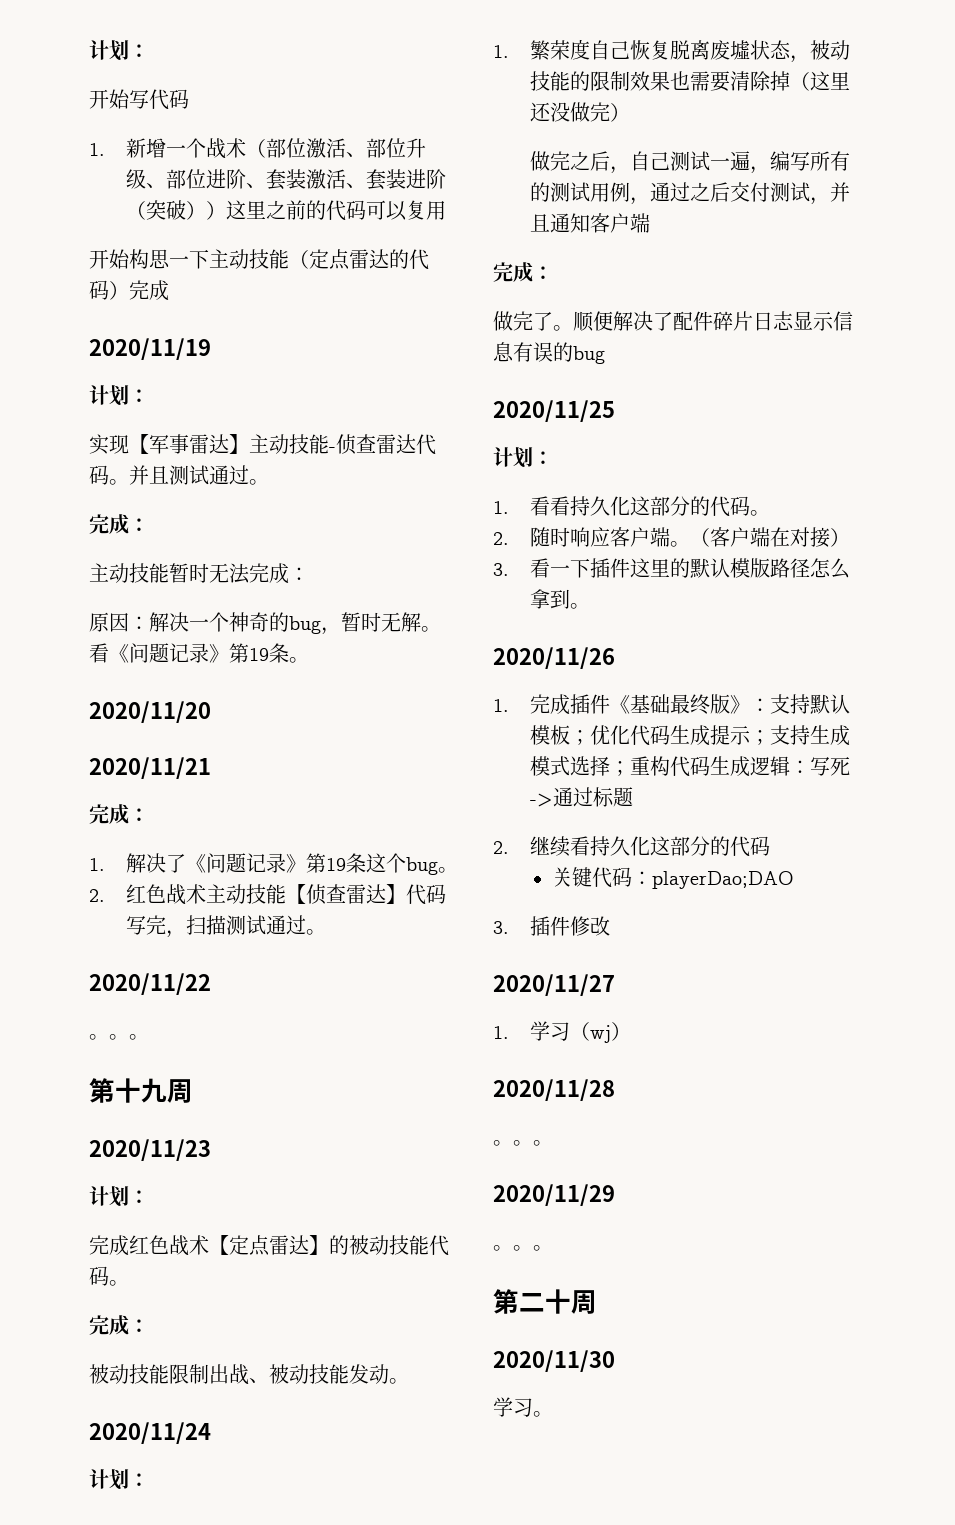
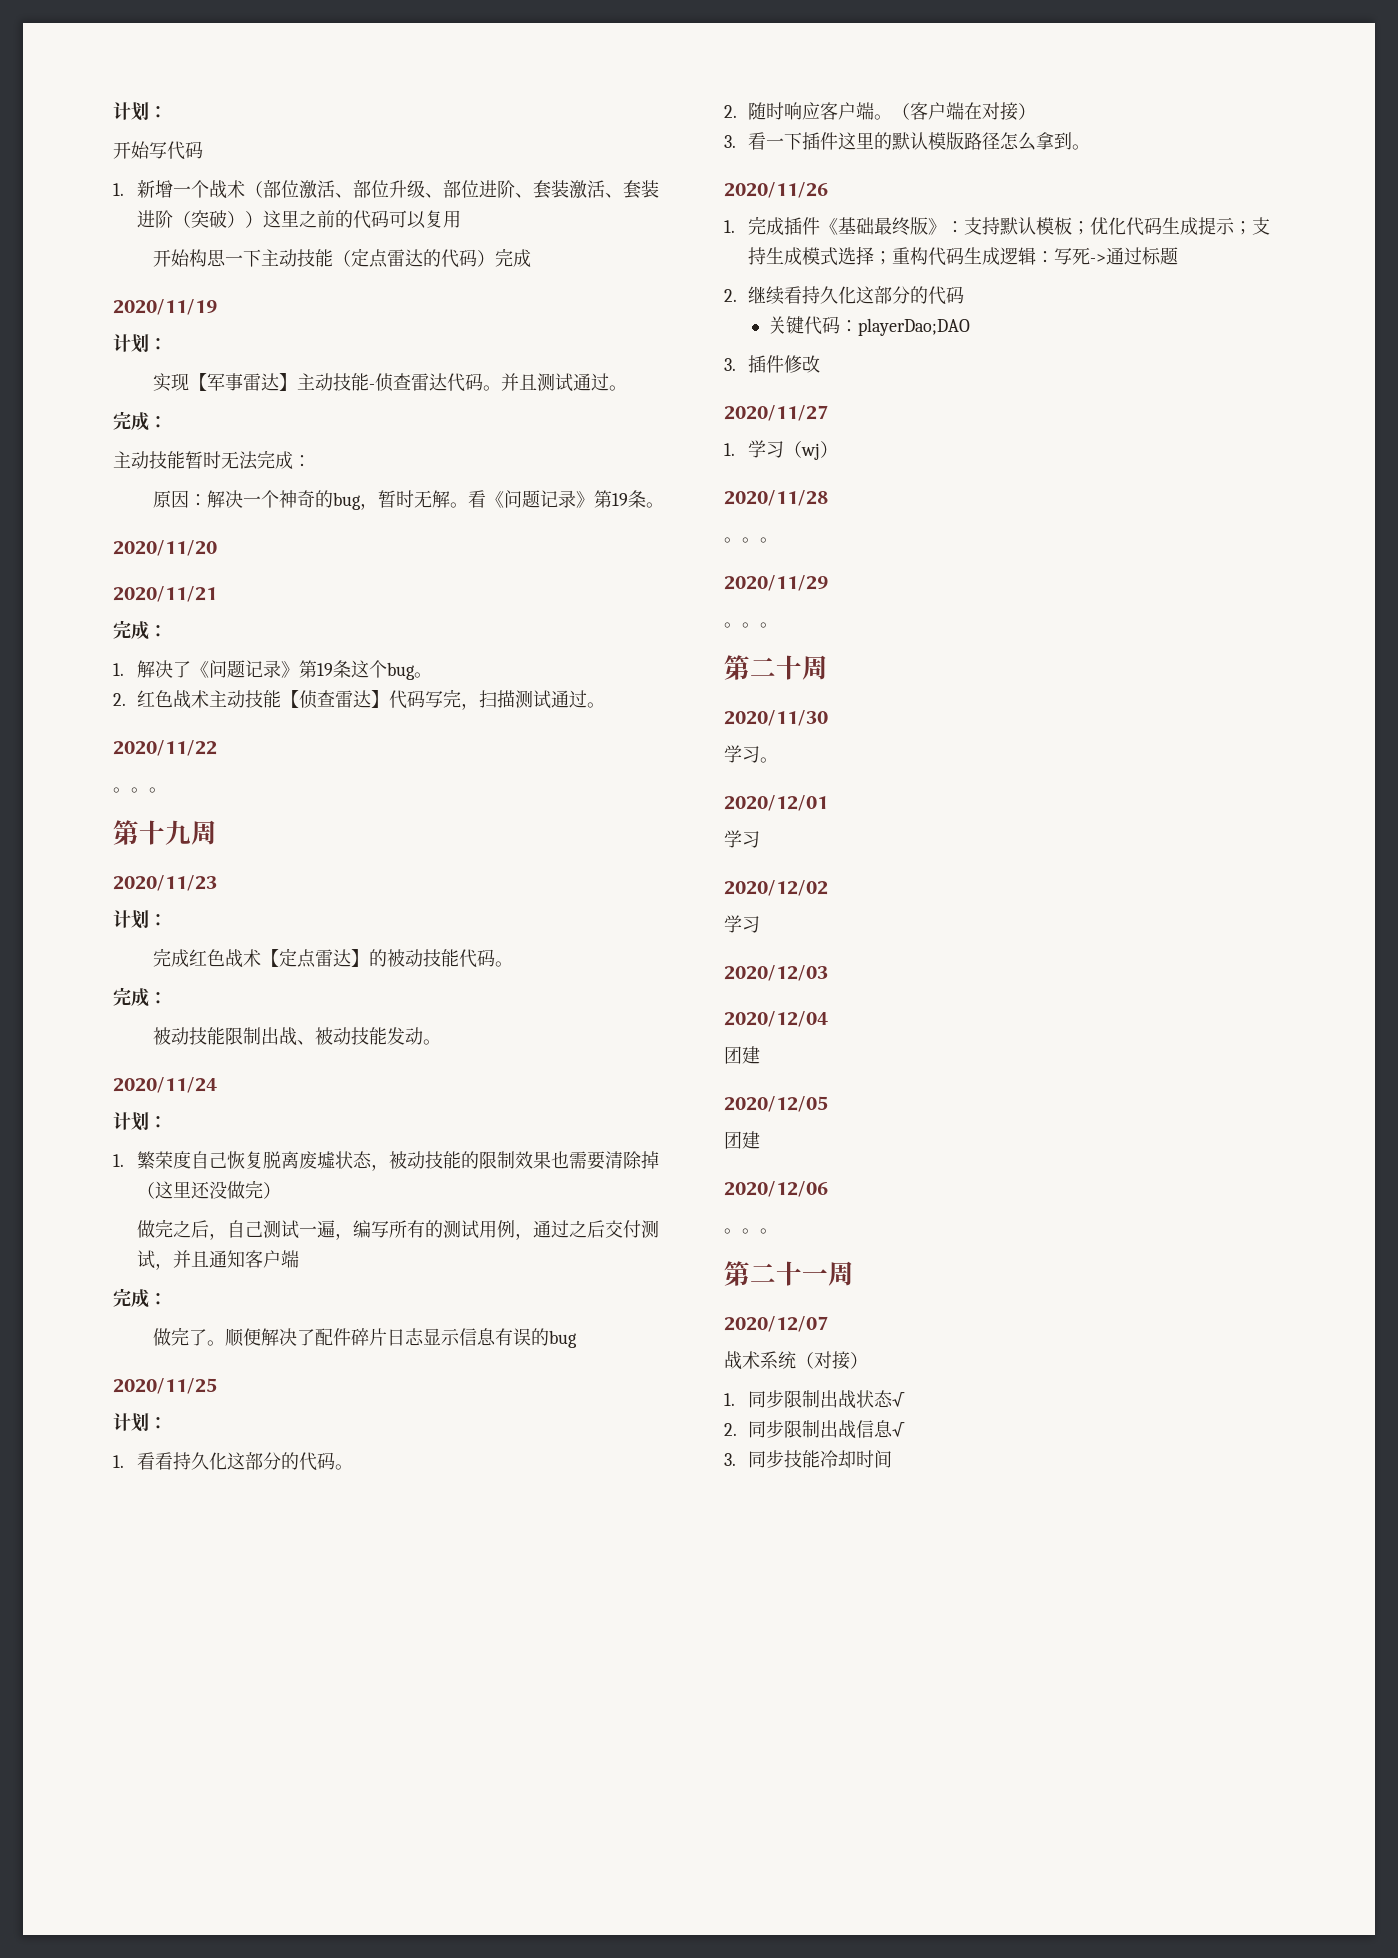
(553, 1414) none -> [724,795,828,811] [724,830,760,848] [724,880,828,896] [724,915,760,933] [724,965,828,981] [724,1011,828,1027] [724,1046,760,1064] [724,1096,828,1112] [724,1131,760,1149] [724,1181,828,1197] [724,1228,778,1234] [724,1261,854,1286] [724,1316,828,1332] [724,1351,868,1370] [724,1390,906,1409] [724,1420,906,1439] [724,1450,893,1468] // 2020/12/01 // 学习 // 2020/12/02 // 学习 // 2020/12/03 // 2020/12/04 // 团建 // 2020/12/05 // 团建 // 2020/12/06 // 。。。 // 第二十一周 // 2020/12/07 // 战术系统（对接） // 1.同步限制出战状态√ // 2.同步限制出战信息√ // 3.同步技能冷却时间

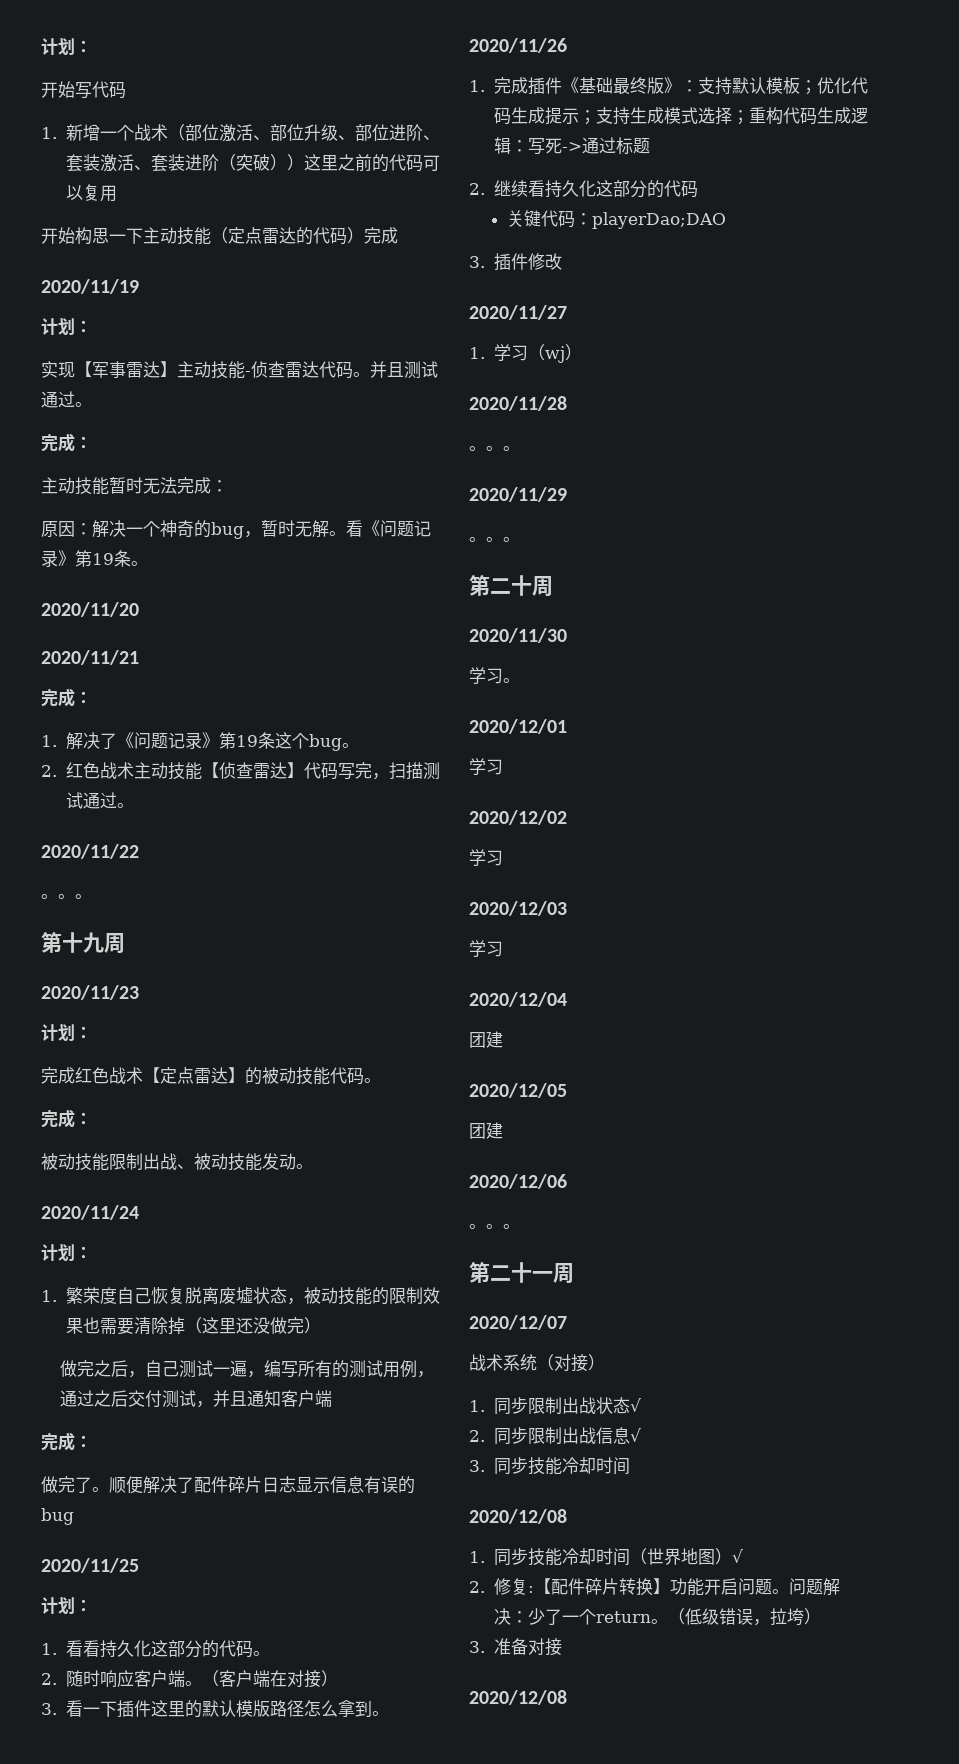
(828, 973) none -> [469,940,503,957] // 学习
(893, 1459) none -> [469,1509,567,1524] [469,1548,743,1566] [469,1578,840,1596] [493,1608,821,1626] [469,1638,562,1656] [469,1690,567,1705] // 2020/12/08 // 1.同步技能冷却时间（世界地图）√ // 2.修复:【配件碎片转换】功能开启问题。问题解决：少了一个return。（低级错误，拉垮） // 3.准备对接 // 2020/12/08

